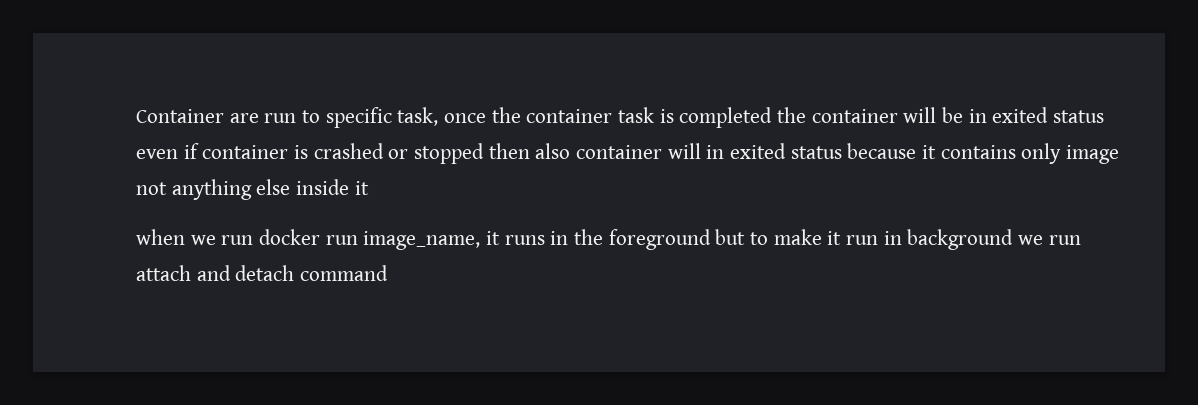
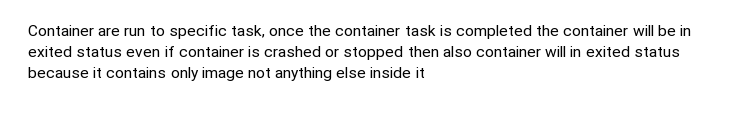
[136,229,1081,250] [136,265,389,281] // when we run docker run image_name, it runs in the foreground but to make it run in background we run attach and detach command -> (425, 72) none

